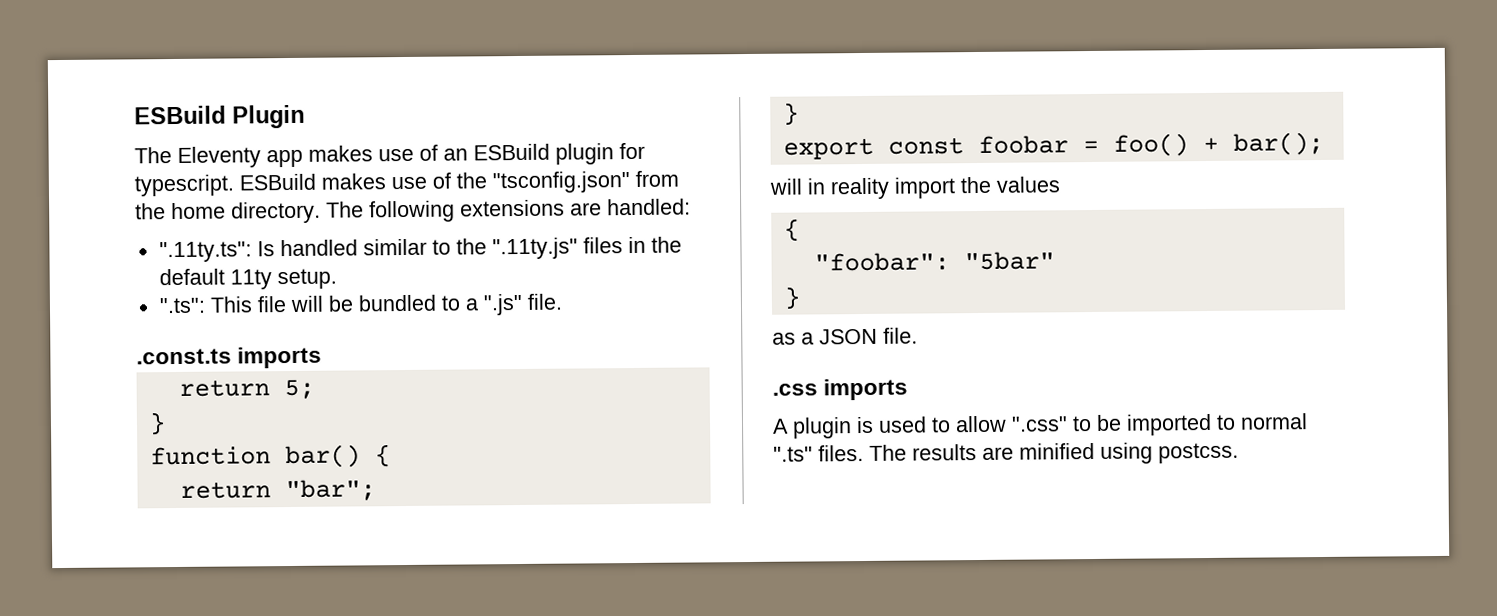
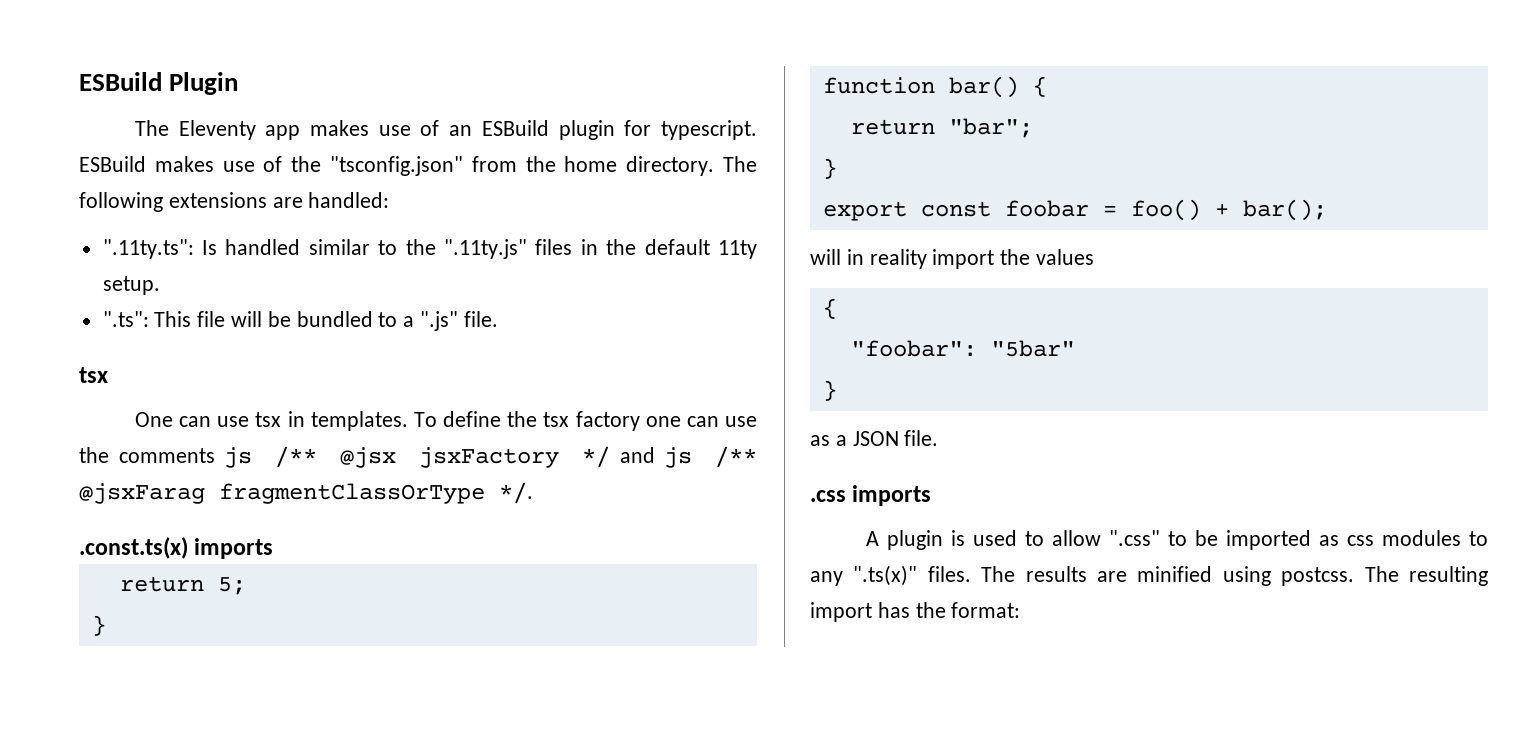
[136,348,232,365] .const.ts -> [79,367,108,383] [134,411,757,431] [79,446,757,468] [79,482,533,504] [79,537,188,559] tsx // One can use tsx in templates. To define the tsx factory one can use the comments js /** @jsx jsxFactory */ and js /** @jsxFarag fragmentClassOrType */. // .const.ts(x)
[1216,413,1308,430] [773,446,813,462] to normal ".ts" -> [1318,530,1488,546] [810,565,918,586] as css modules to any ".ts(x)"
(1239, 453) none -> [1364,566,1488,586] [810,602,1021,622] The resulting import has the format:

